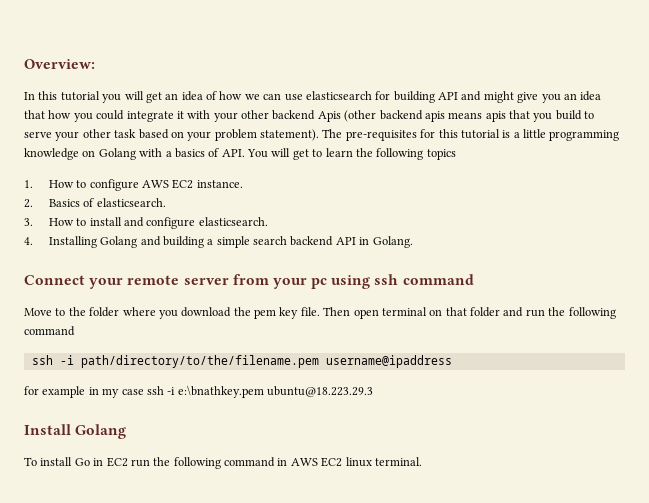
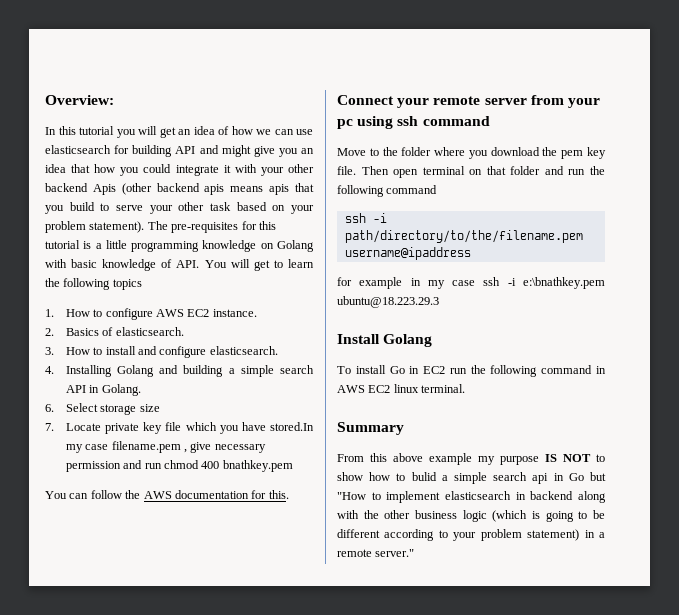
[165,148,205,158] a basics -> [71,259,157,271] basic knowledge
[290,236,334,246] backend -> (314, 369) none
(413, 242) none -> [45,403,160,415] [45,422,314,434] [65,441,266,453] [65,460,293,472] [45,490,289,499] // 6. Select storage size // 7. Locate private key file which you have stored.In my case filename.pem , give necessary permission and run chmod 400 bnathkey.pem // You can follow the AWS documentation for this.
(422, 461) none -> [337,422,404,435] [337,453,605,465] [337,472,606,484] [337,491,606,503] [337,510,605,522] [337,529,605,541] [337,549,415,557] // Summary // From this above example my purpose IS NOT to show how to bulid a simple search api in Go but "How to implement elasticsearch in backend along with the other business logic (which is going to be different according to your problem statement) in a remote server."

